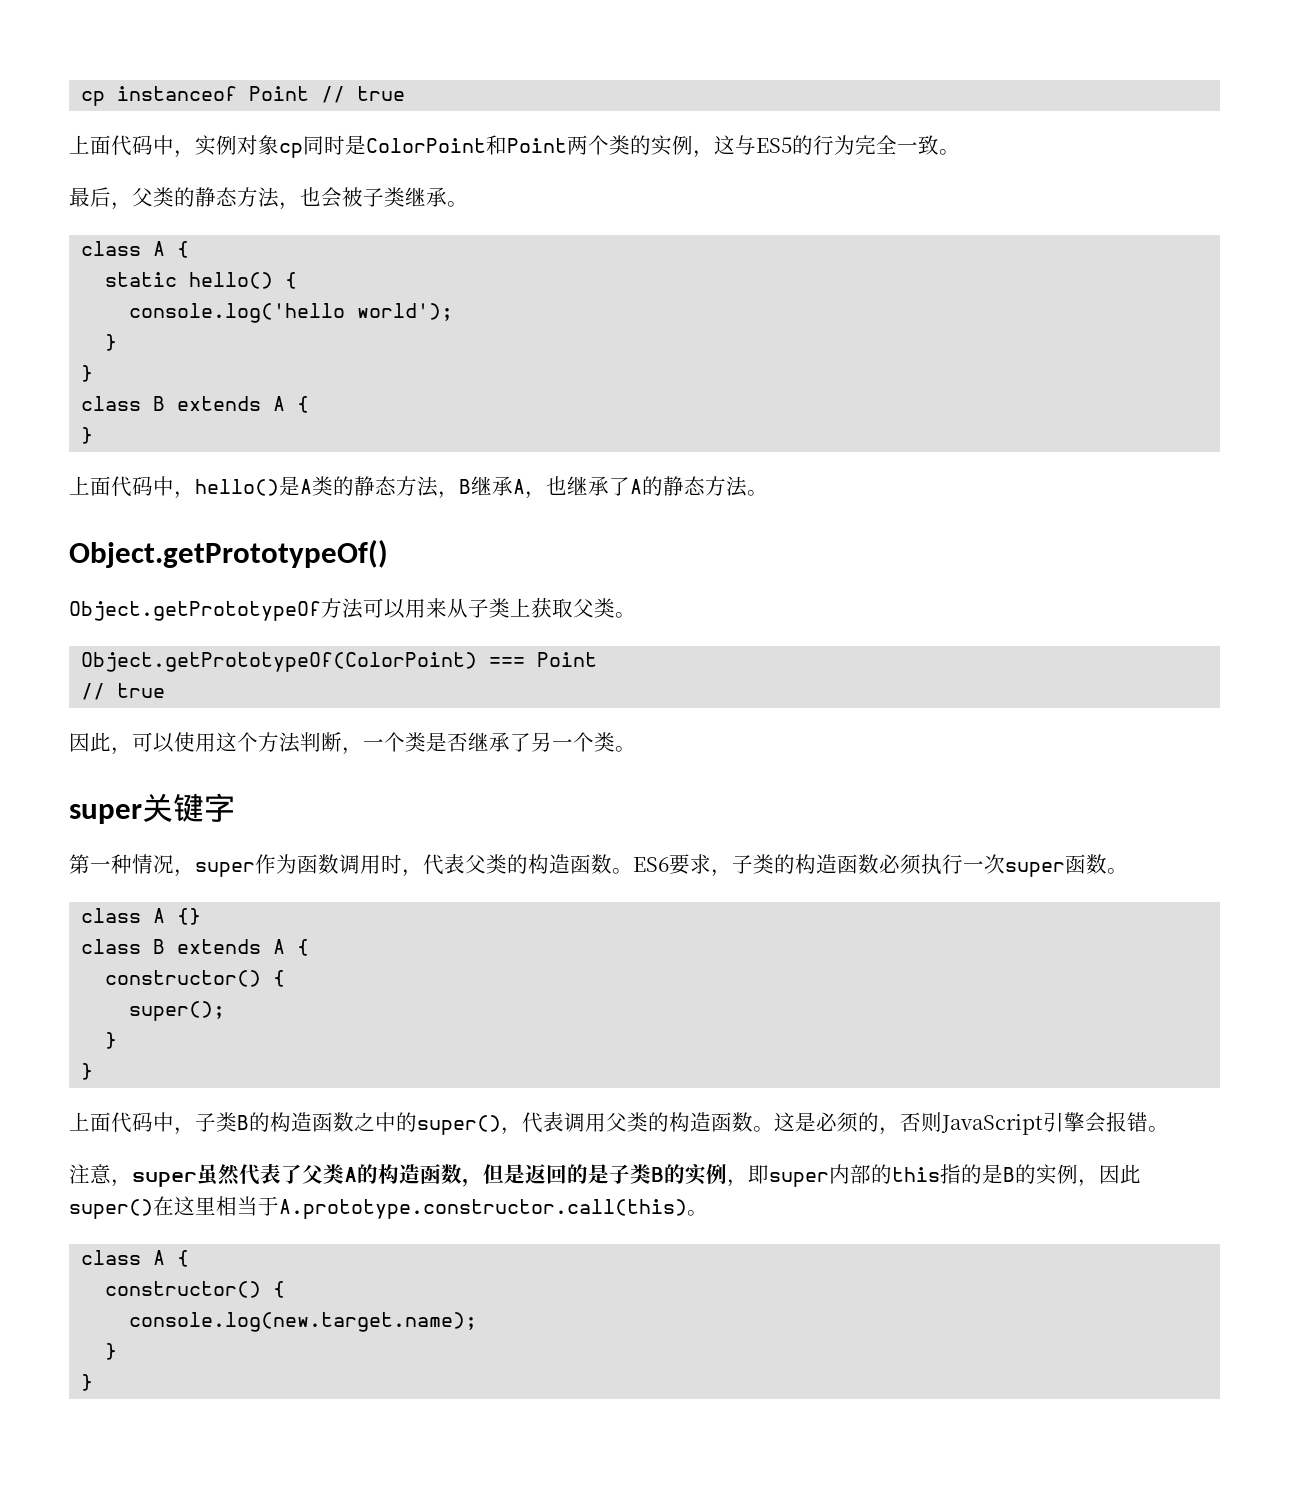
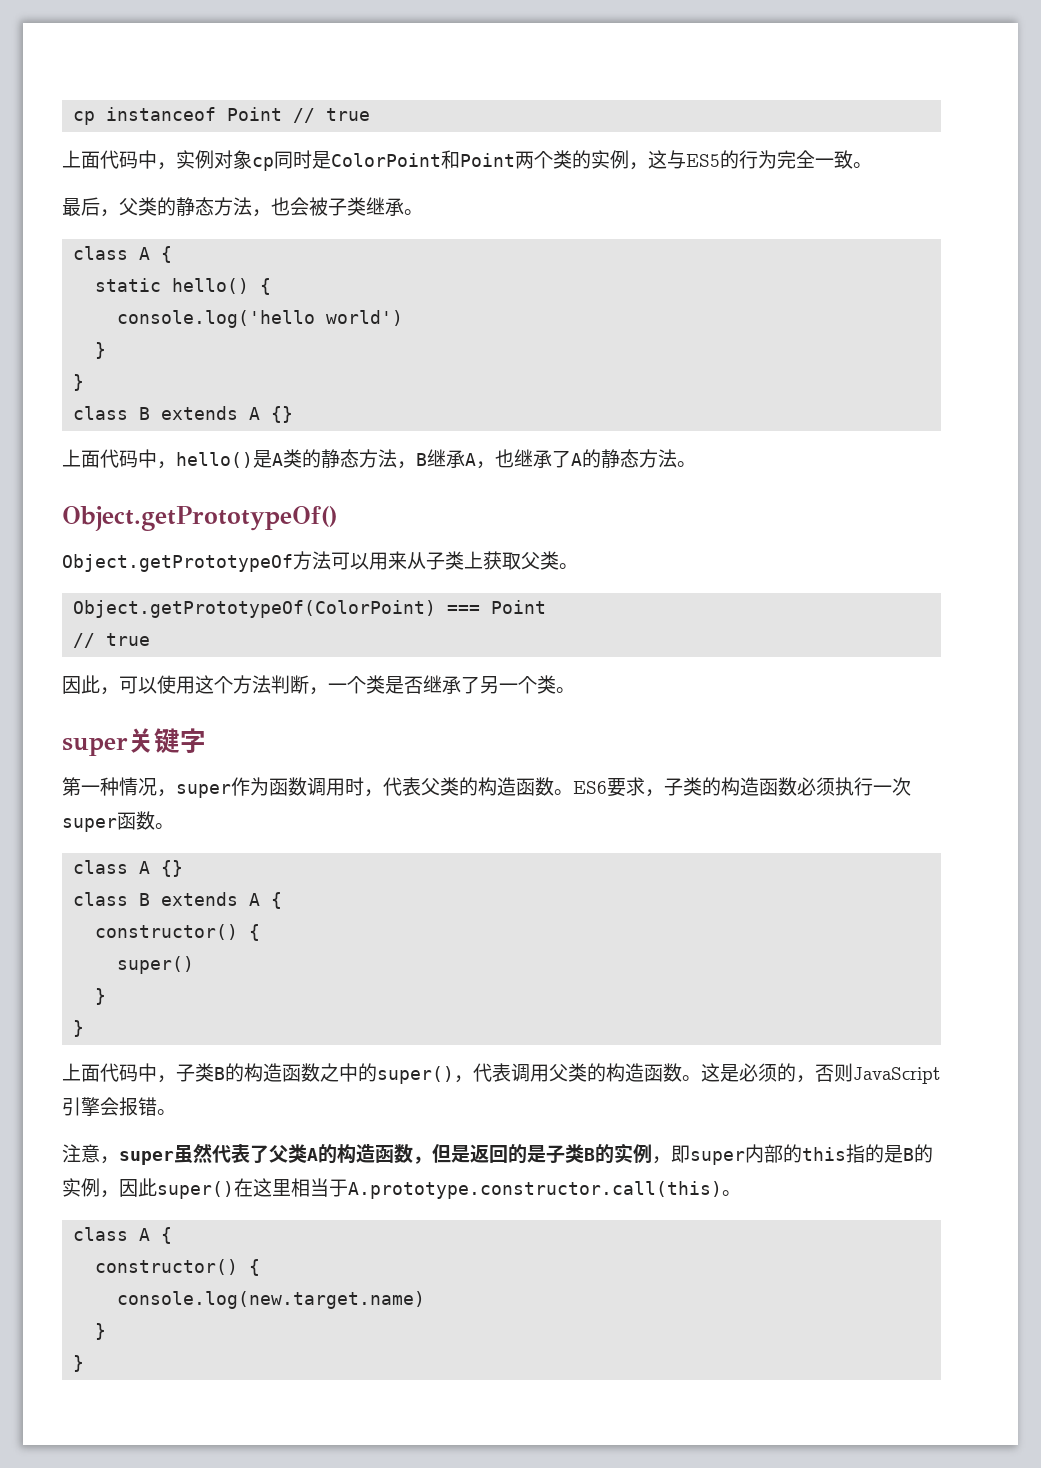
[357,303,454,321] world'); -> [326,310,404,326] world')
[297,396,310,413] [81,427,94,444] { // } -> [271,406,294,423] {}
[129,1001,226,1021] super(); -> [117,956,195,974] super()
[129,1312,478,1332] console.log(new.target.name); -> [117,1291,426,1309] console.log(new.target.name)

